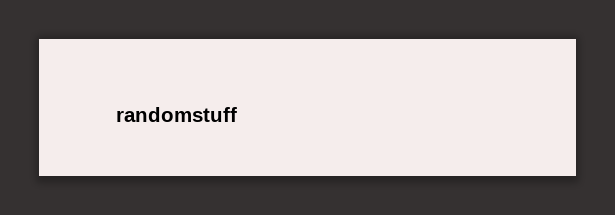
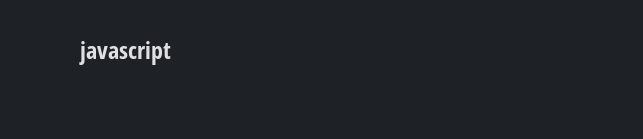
[116,107,237,122] randomstuff -> [79,41,171,65] javascript

